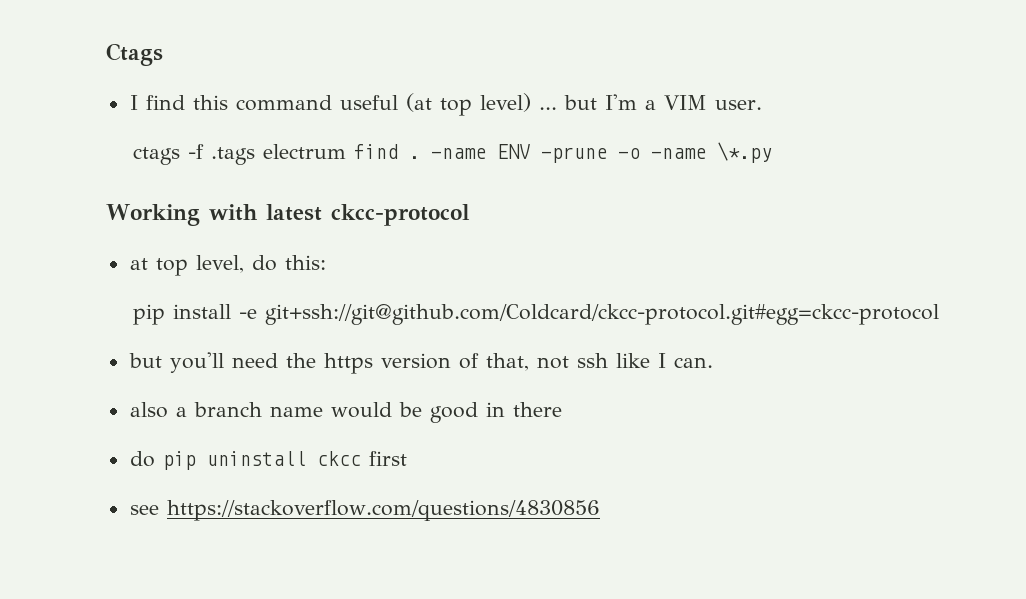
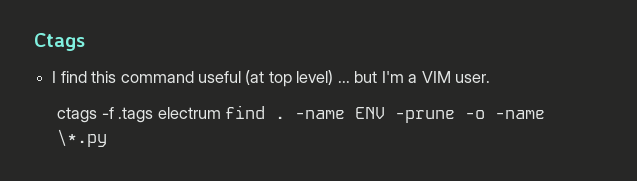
[106,204,470,226] [129,255,326,276] [132,304,939,325] [128,352,713,374] [129,402,562,423] [129,451,407,470] [129,500,600,521] // Working with latest ckcc-protocol // at top level, do this: // pip install -e git+ssh://git@github.com/Coldcard/ckcc-protocol.git#egg=ckcc-protocol // but you'll need the https version of that, not ssh like I can. // also a branch name would be good in there // do pip uninstall ckcc first // see https://stackoverflow.com/questions/4830856 -> (108, 138) none

